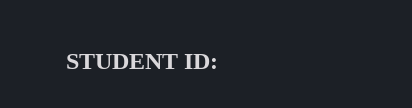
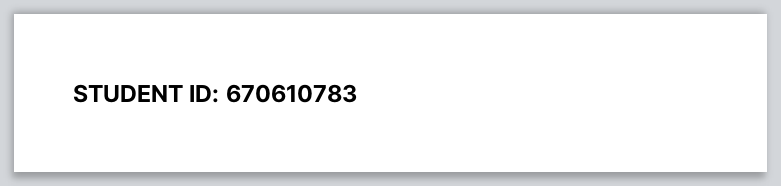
(219, 61) none -> [225,84,357,103] 670610783

